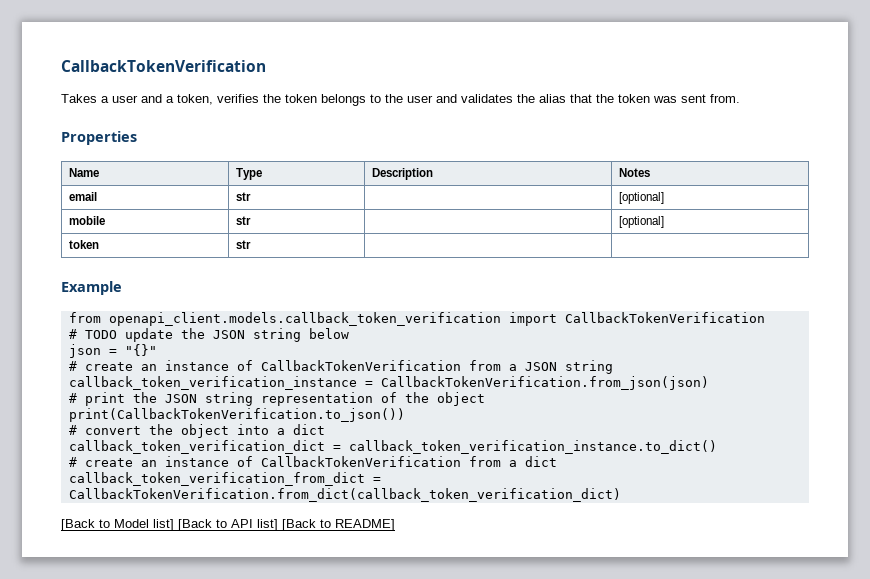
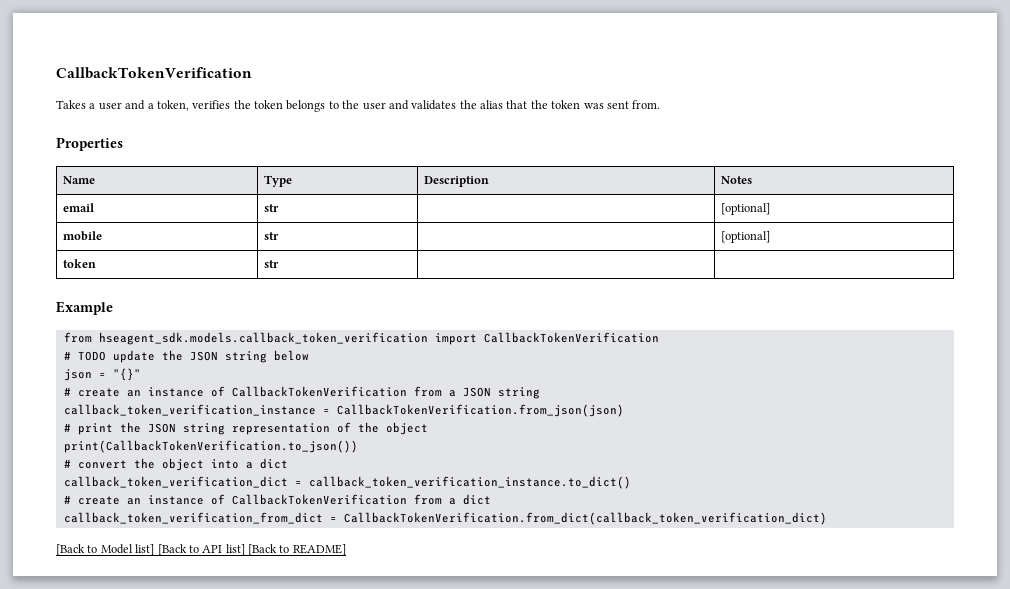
[108,312,501,326] openapi_client.models.callback_token_verification -> [98,332,428,345] hseagent_sdk.models.callback_token_verification

